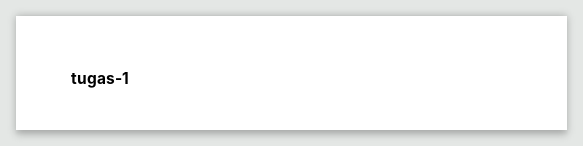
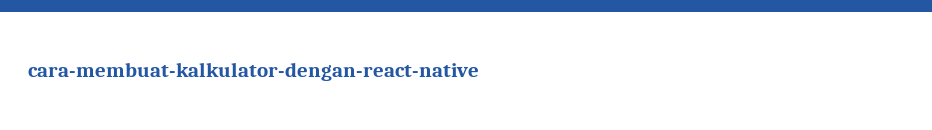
[71,72,129,88] tugas-1 -> [28,62,479,81] cara-membuat-kalkulator-dengan-react-native

